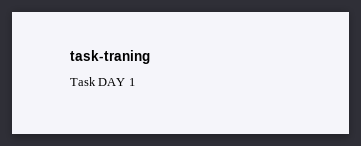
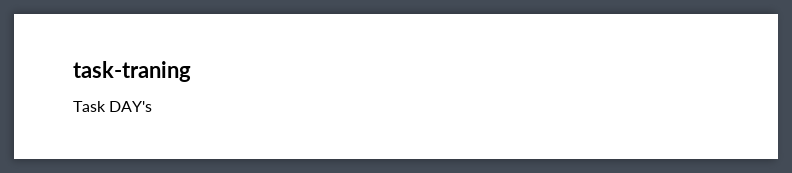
[98,78,135,86] DAY 1 -> [109,101,153,112] DAY's

